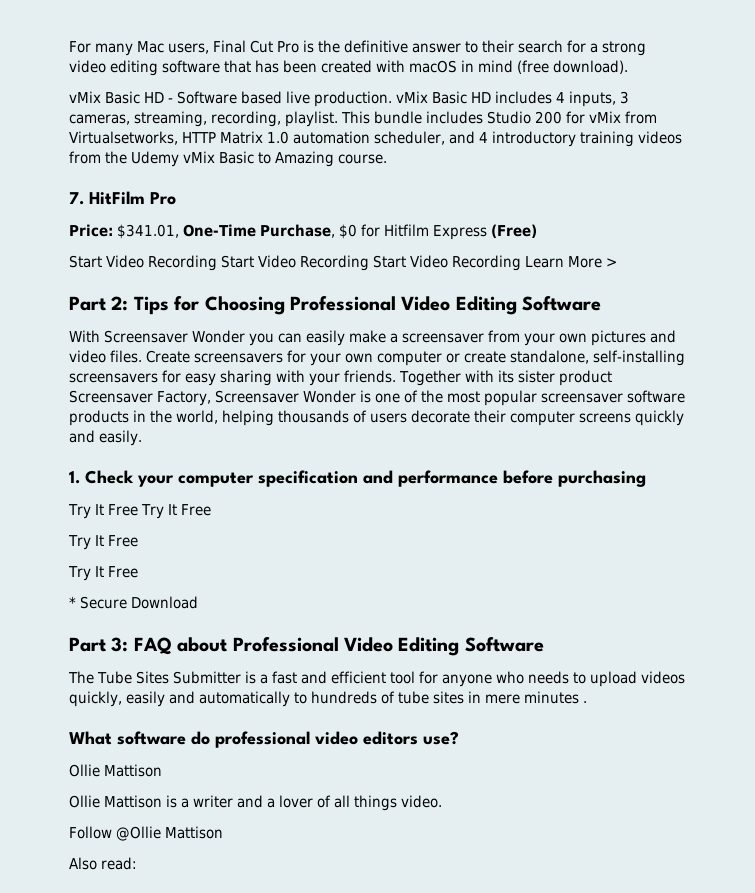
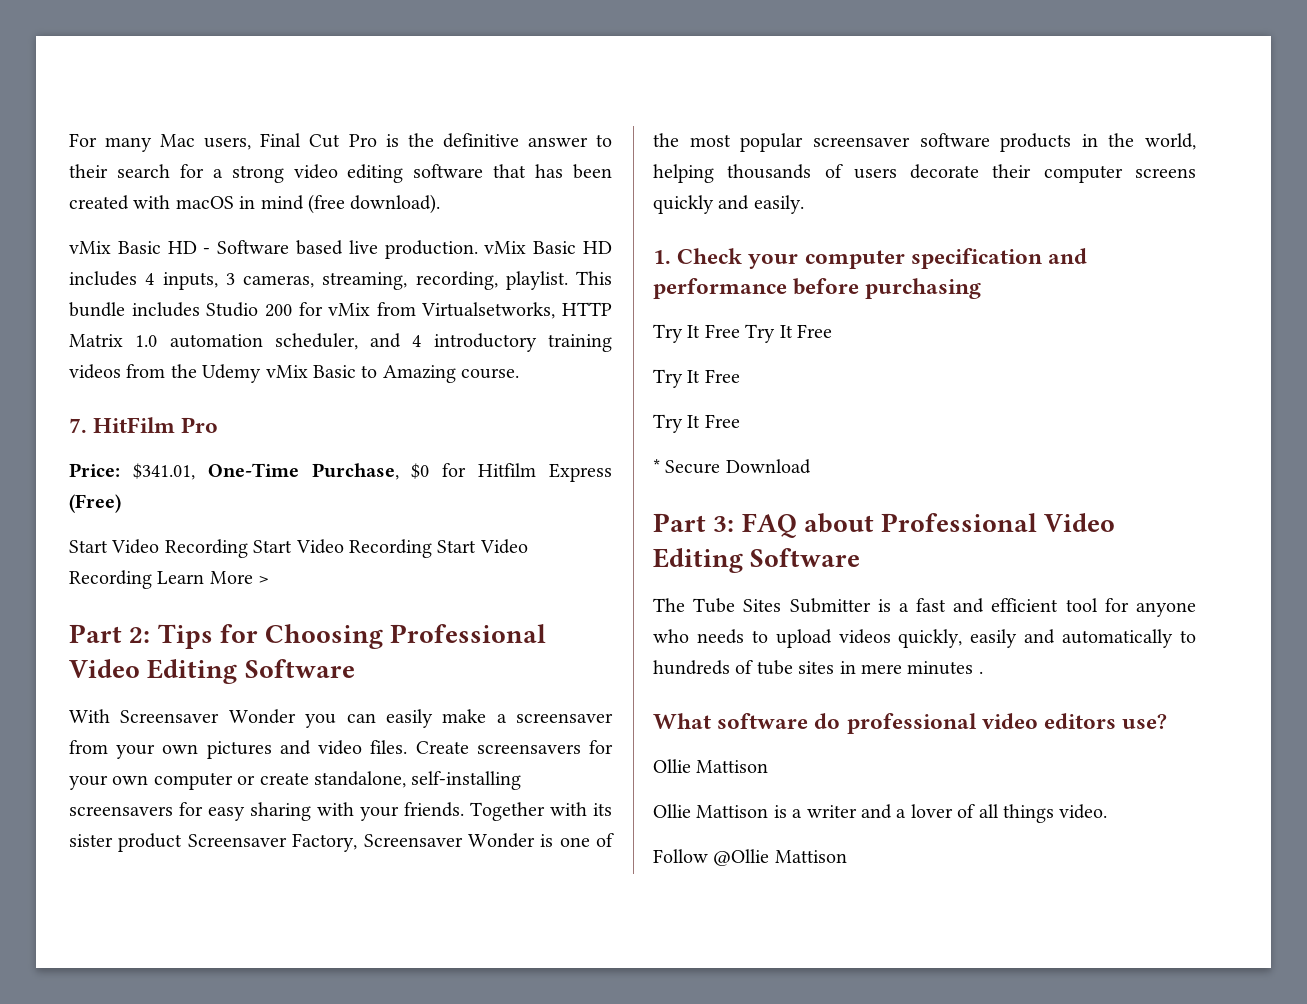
[69,857,137,870] // Also read: -> (847, 856) none

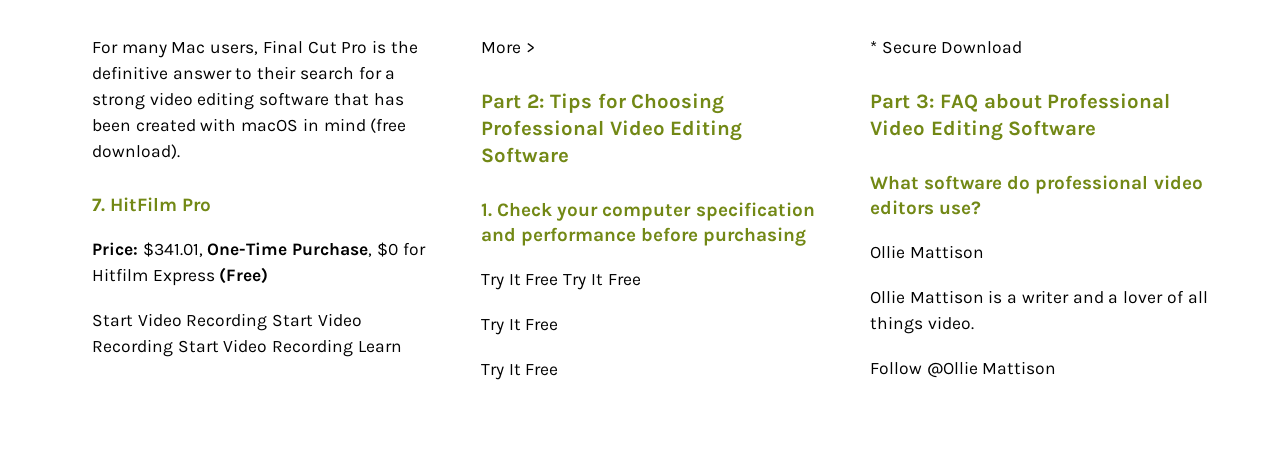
[69,240,612,259] [69,271,612,290] [69,302,612,319] [69,333,612,352] [69,364,520,383] // vMix Basic HD - Software based live production. vMix Basic HD includes 4 inputs, 3 cameras, streaming, recording, playlist. This bundle includes Studio 200 for vMix from Virtualsetworks, HTTP Matrix 1.0 automation scheduler, and 4 introductory training videos from the Udemy vMix Basic to Amazing course. -> (180, 151) none
[69,709,613,728] [69,740,613,759] [69,771,522,790] [69,802,612,821] [69,833,614,852] [653,133,1196,152] [653,164,1196,183] [653,195,804,214] // With Screensaver Wonder you can easily make a screensaver from your own pictures and video files. Create screensavers for your own computer or create standalone, self-installing screensavers for easy sharing with your friends. Together with its sister product Screensaver Factory, Screensaver Wonder is one of the most popular screensaver software products in the world, helping thousands of users decorate their computer screens quickly and easily. -> (569, 155) none
[653,598,1196,617] [653,629,1196,648] [653,660,983,675] // The Tube Sites Submitter is a fast and efficient tool for anyone who needs to upload videos quickly, easily and automatically to hundreds of tube sites in mere minutes . -> (1097, 128) none

